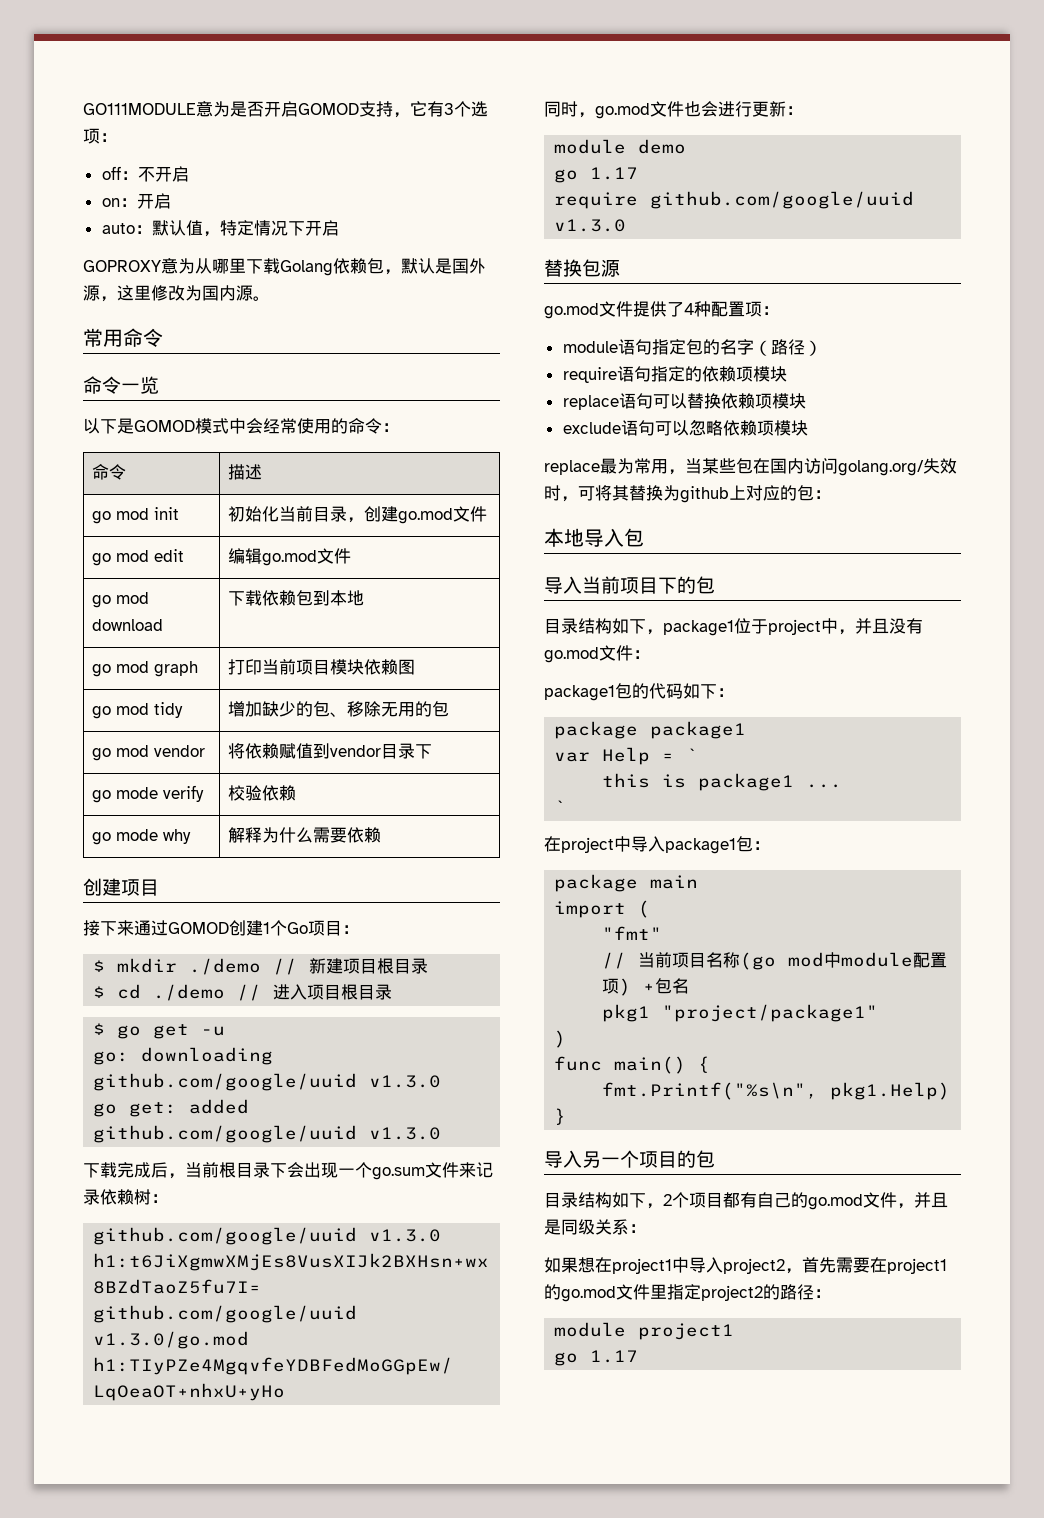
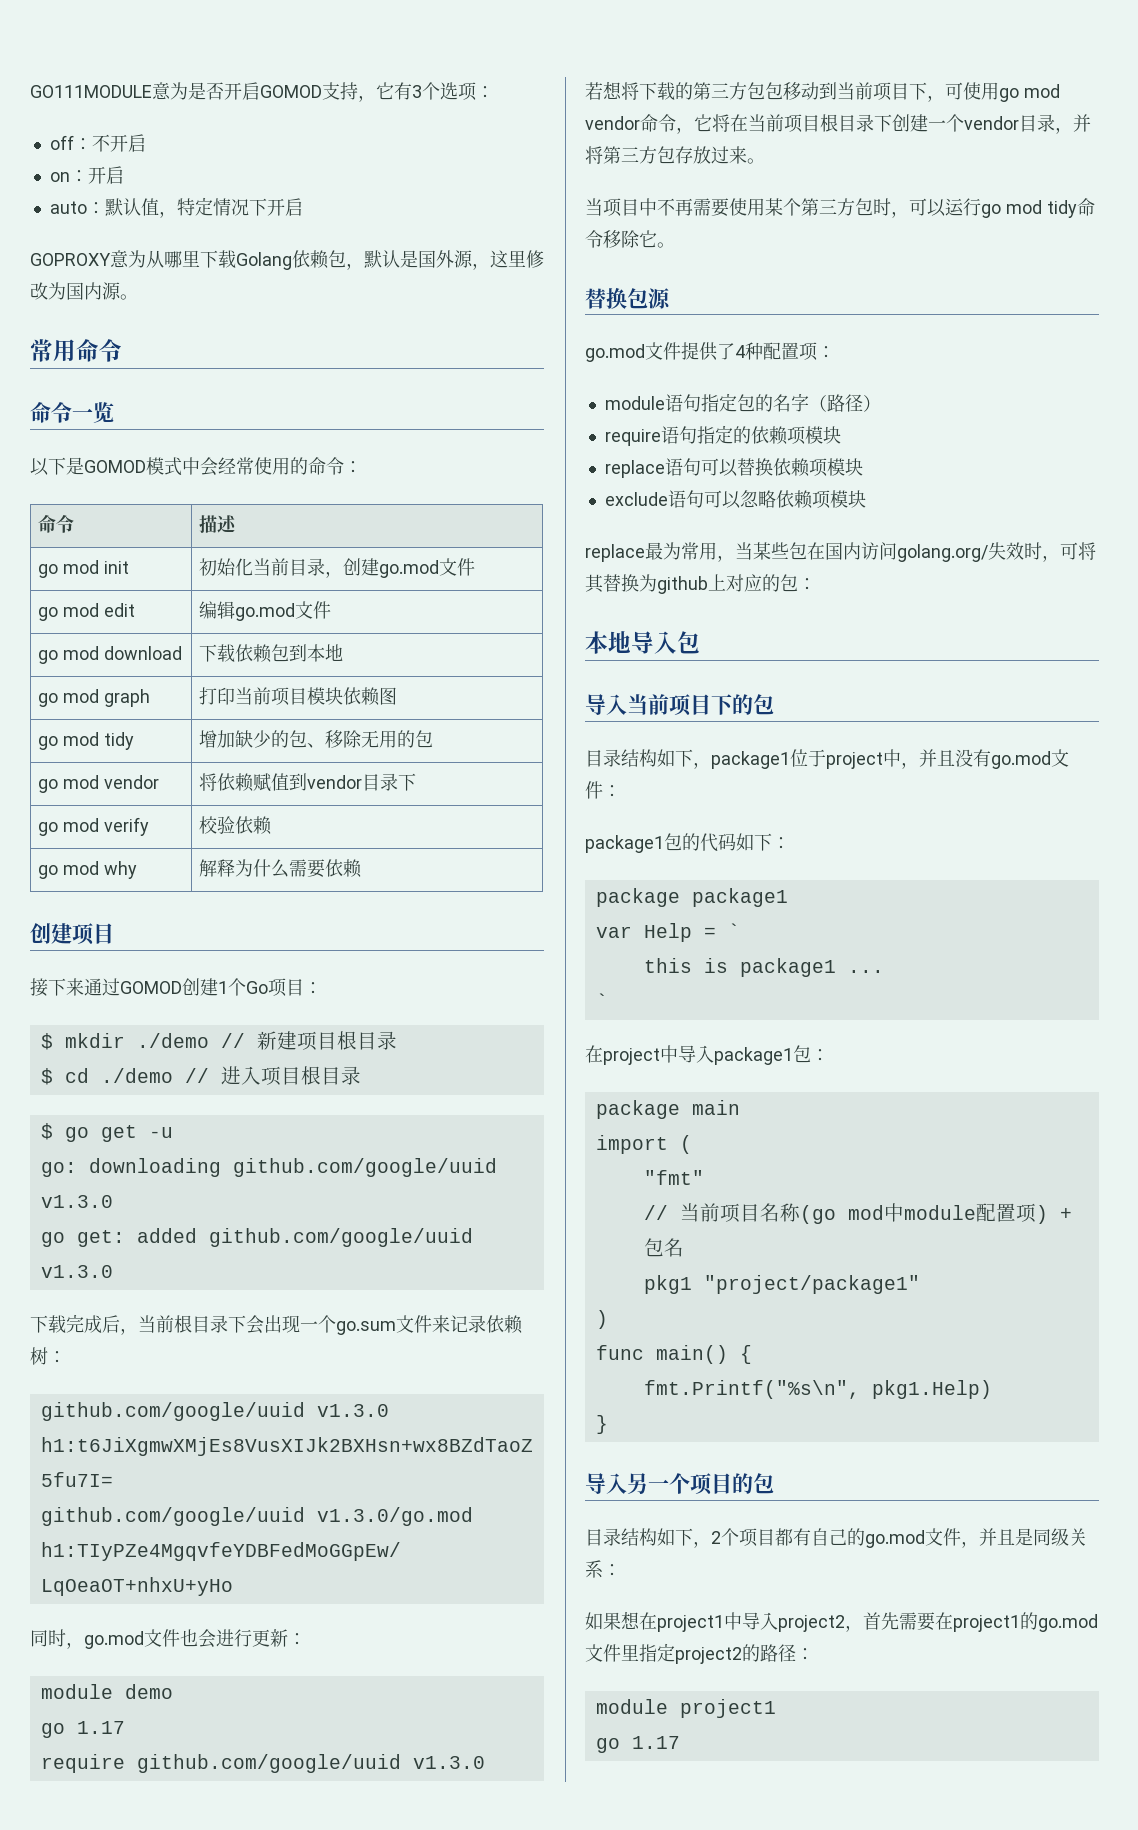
[115,787,158,799] mode -> [63,818,100,832] mod
[115,829,158,841] mode -> [63,861,100,875] mod
(627, 225) none -> [585,81,1060,102] [585,114,1091,134] [585,146,765,164] [585,198,1095,218] [585,230,675,248] // 若想将下载的第三方包包移动到当前项目下，可使用go mod vendor命令，它将在当前项目根目录下创建一个vendor目录，并将第三方包存放过来。 // 当项目中不再需要使用某个第三方包时，可以运行go mod tidy命令移除它。

